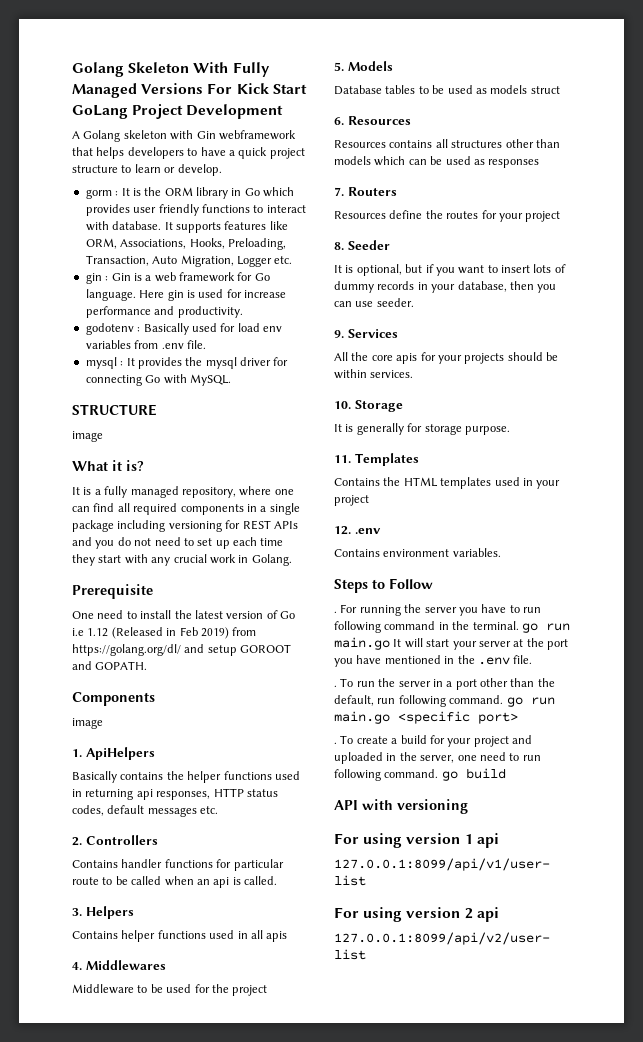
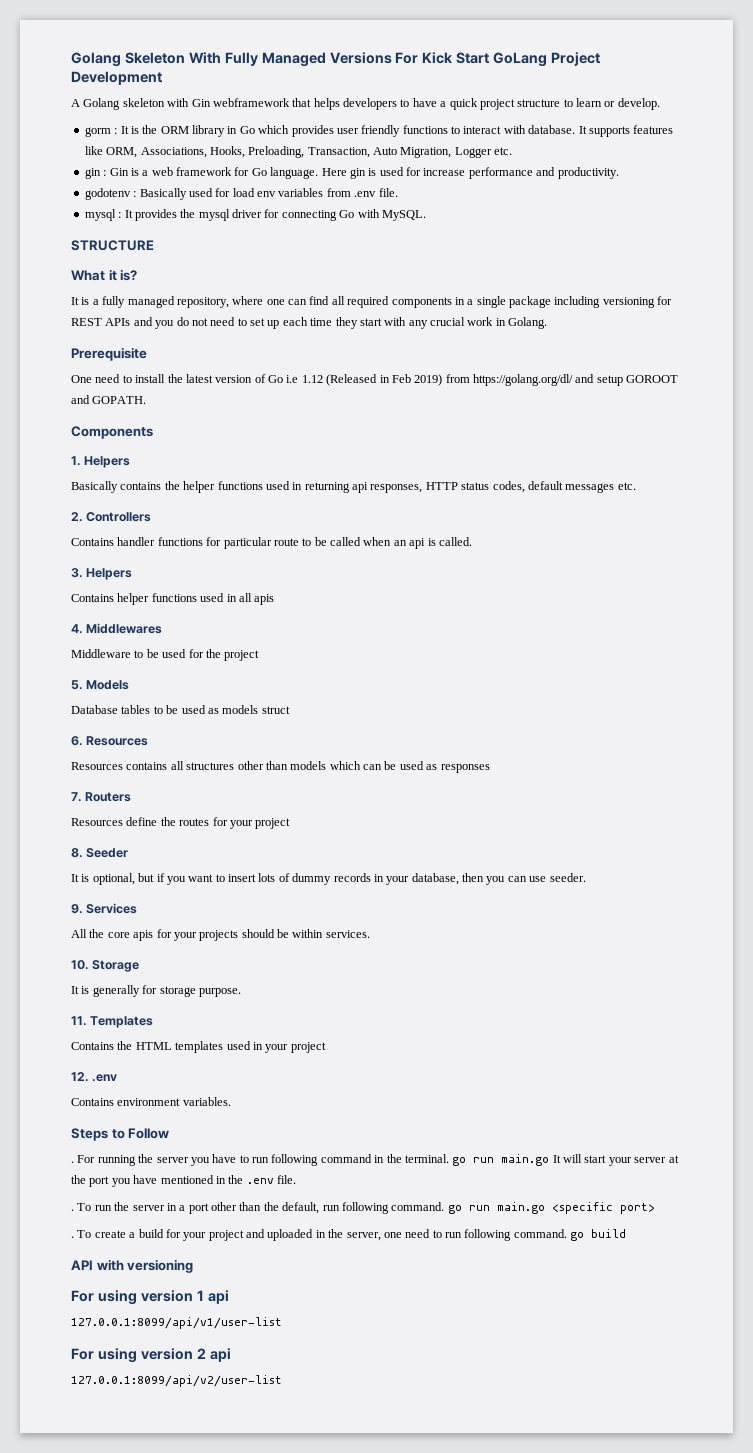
[72,431,103,442] // image -> (154, 245) none
[72,718,103,729] // image -> (153, 432) none
[85,747,155,760] ApiHelpers -> [84,456,131,468] Helpers

